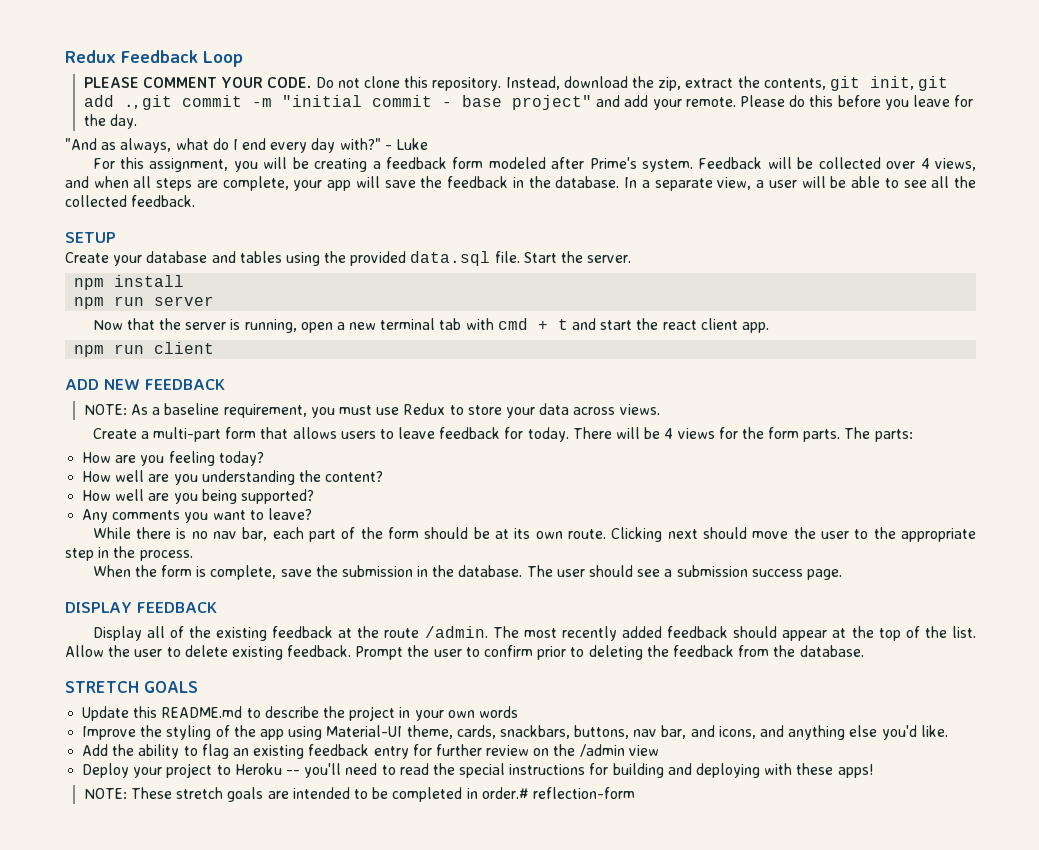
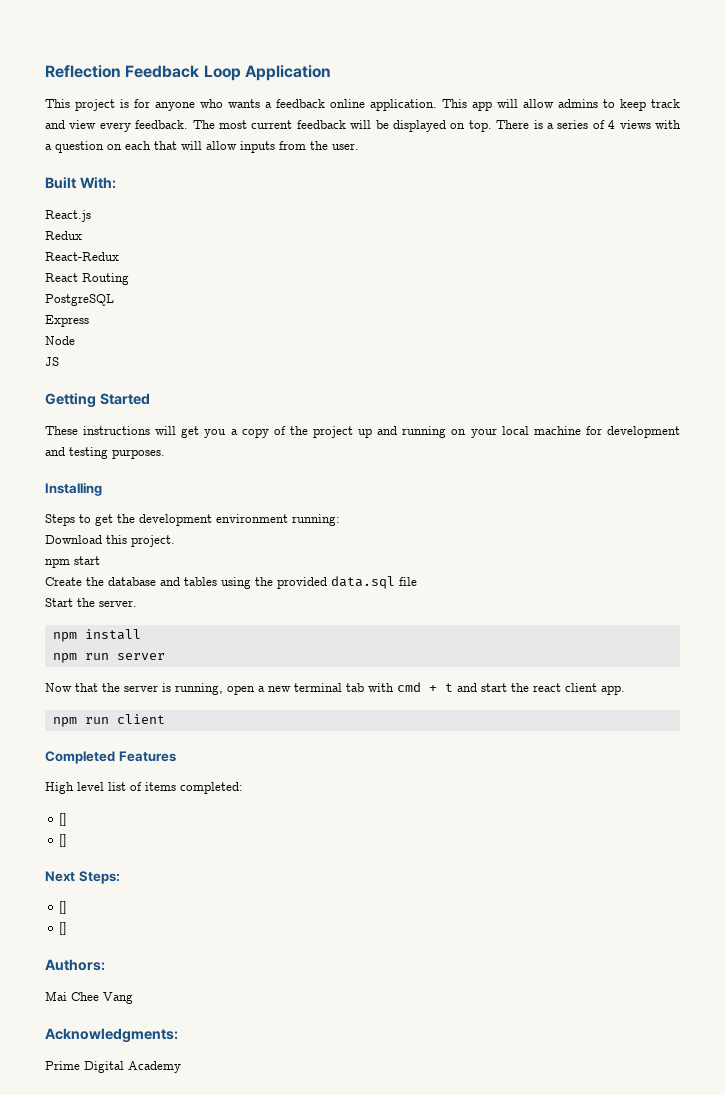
[65,50,116,63] Redux -> [45,65,121,78] Reflection
[83,76,949,91] [83,95,974,110] [83,114,138,129] [65,138,429,153] [92,157,977,172] [65,176,977,191] [65,195,196,207] [65,232,116,243] [65,252,143,266] // PLEASE COMMENT YOUR CODE. Do not clone this repository. Instead, download the zip, extract the contents, git init, git add ., git commit -m "initial commit - base project" and add your remote. Please do this before you leave for the day. // "And as always, what do I end every day with?" - Luke // For this assignment, you will be creating a feedback form modeled after Prime's system. Feedback will be collected over 4 views, and when all steps are complete, your app will save the feedback in the database. In a separate view, a user will be able to see all the collected feedback. // SETUP // Create your -> [244,65,331,81] [45,99,680,111] [45,120,681,132] [45,141,359,153] [45,177,116,189] [45,210,91,222] [45,231,82,240] [45,252,119,261] [45,273,129,285] [45,294,114,306] [45,315,89,327] [45,336,75,345] [45,357,59,366] [45,393,150,408] [45,426,680,438] [45,447,165,459] [45,482,102,496] [45,514,340,526] [45,535,175,547] [45,556,100,568] [45,577,104,586] Application // This project is for anyone who wants a feedback online application. This app will allow admins to keep track and view every feedback. The most current feedback will be displayed on top. There is a series of 4 views with a question on each that will allow inputs from the user. // Built With: // React.js // Redux // React-Redux // React Routing // PostgreSQL // Express // Node // JS // Getting Started // These instructions will get you a copy of the project up and running on your local machine for development and testing purposes. // Installing // Steps to get the development environment running: // Download this project. // npm start // Create the
[494,251,520,263] file. -> [399,577,417,586] file //
[65,379,225,390] [83,403,660,418] [92,427,913,442] [82,451,264,466] [82,470,384,485] [82,489,314,504] [82,508,312,523] [92,527,977,542] [65,546,193,561] [92,565,842,580] [65,602,217,613] [92,626,976,641] [65,645,864,660] [65,681,198,693] [82,706,518,721] [82,725,948,740] [82,744,659,759] [82,763,873,778] [83,787,635,802] ADD NEW FEEDBACK // NOTE: As a baseline requirement, you must use Redux to store your data across views. // Create a multi-part form that allows users to leave feedback for today. There will be 4 views for the form parts. The parts: // How are you feeling today? // How well are you understanding the content? // How well are you being supported? // Any comments you want to leave? // While there is no nav bar, each part of the form should be at its own route. Clicking next should move the user to the appropriate step in the process. // When the form is complete, save the submission in the database. The user should see a submission success page. // DISPLAY FEEDBACK // Display all of the existing feedback at the route /admin. The most recently added feedback should appear at the top of the list. Allow the user to delete existing feedback. Prompt the user to confirm prior to deleting the feedback from the database. // STRETCH GOALS // Update this README.md to describe the project in your own words // Improve the styling of the app using Material-UI theme, cards, snackbars, buttons, nav bar, and icons, and anything else you'd like. // Add the ability to flag an existing feedback entry for further review on the /admin view // Deploy your project to Heroku -- you'll need to read the special instructions for building and deploying with these apps! // NOTE: These stretch goals are intended to be completed in order.# reflection-form -> [45,751,176,764] [45,782,243,794] [59,813,68,826] [59,834,68,847] [45,871,120,884] [59,901,68,914] [59,922,68,935] [45,959,105,971] [45,991,133,1004] [45,1028,178,1043] [45,1061,181,1073] Completed Features // High level list of items completed: // [] // [] // Next Steps: // [] // [] // Authors: // Mai Chee Vang // Acknowledgments: // Prime Digital Academy

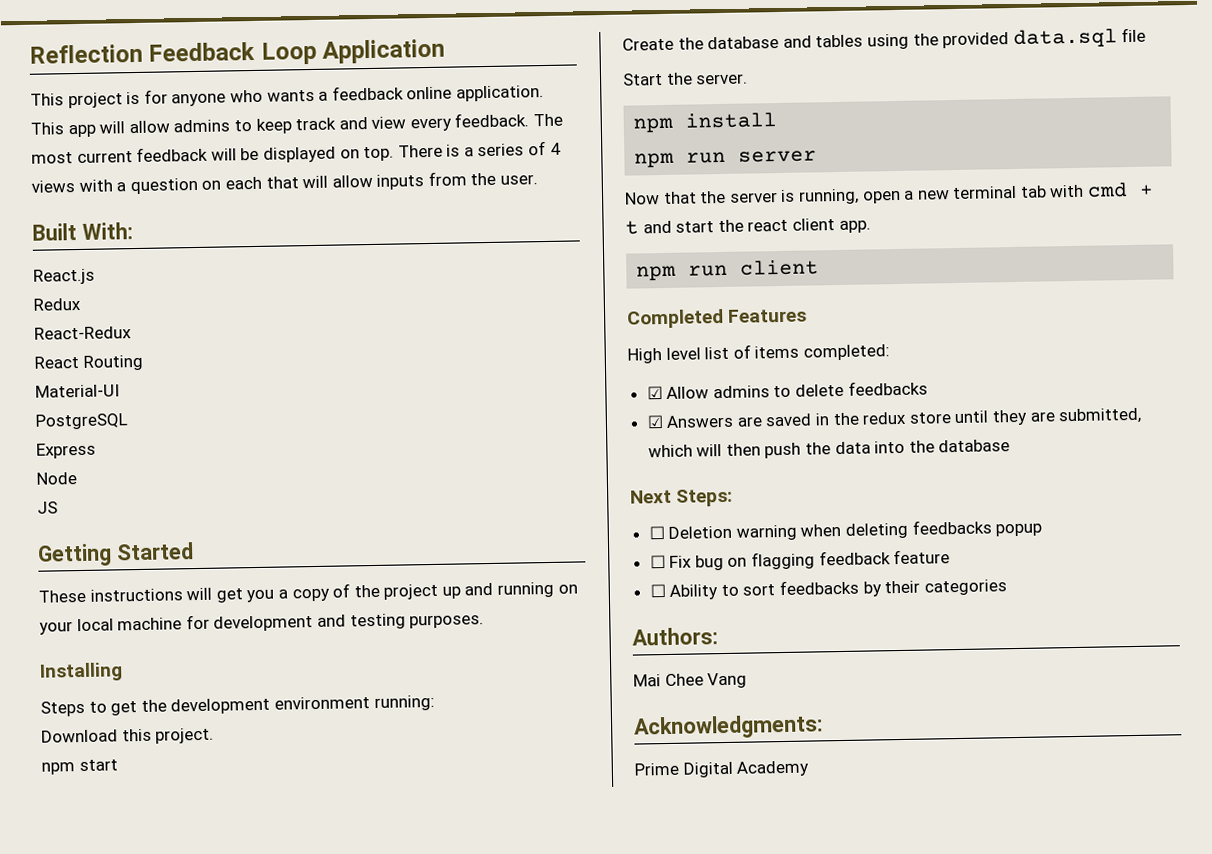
(129, 279) none -> [35,384,120,398] // Material-UI
[59,813,68,826] [59,834,68,847] [45,871,120,884] [59,901,68,914] [59,922,68,935] [] // [] // Next Steps: // [] // [] -> [646,380,928,400] [646,407,1143,429] [647,439,1011,459] [630,488,734,507] [648,519,1043,541] [649,549,951,571] [649,579,1007,600] ☑ Allow admins to delete feedbacks // ☑ Answers are saved in the redux store until they are submitted, which will then push the data into the database // Next Steps: // ☐ Deletion warning when deleting feedbacks popup // ☐ Fix bug on flagging feedback feature // ☐ Ability to sort feedbacks by their categories

